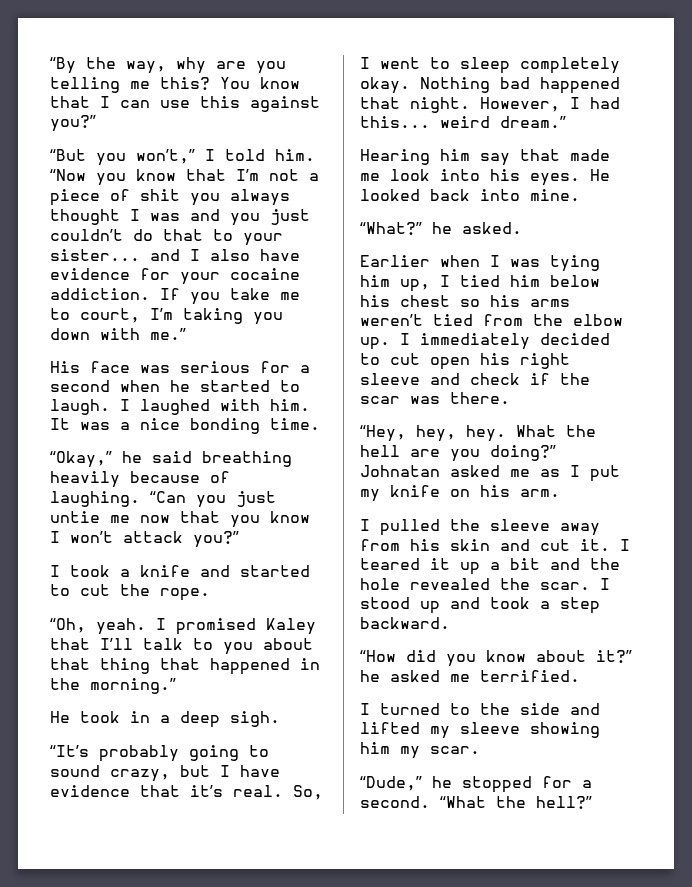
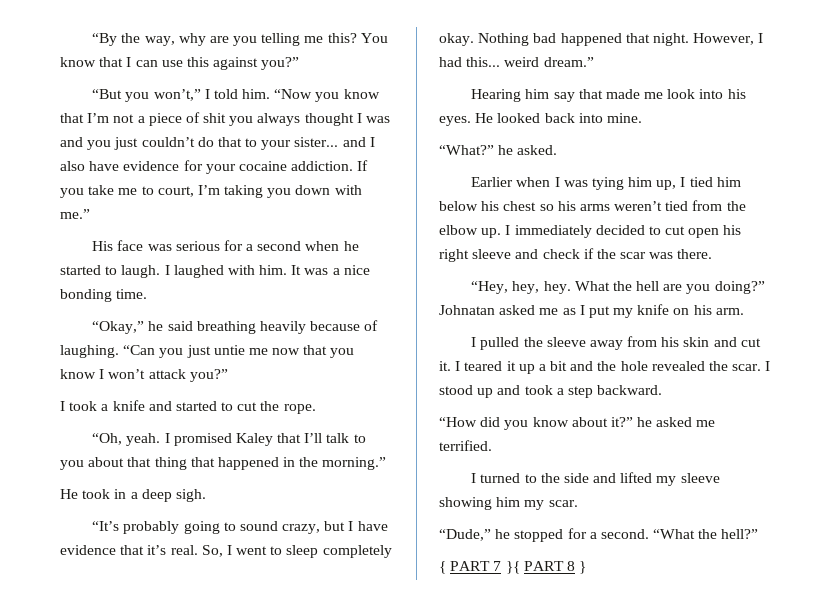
(592, 802) none -> [439,561,587,574] // { PART 7 }{ PART 8 }

